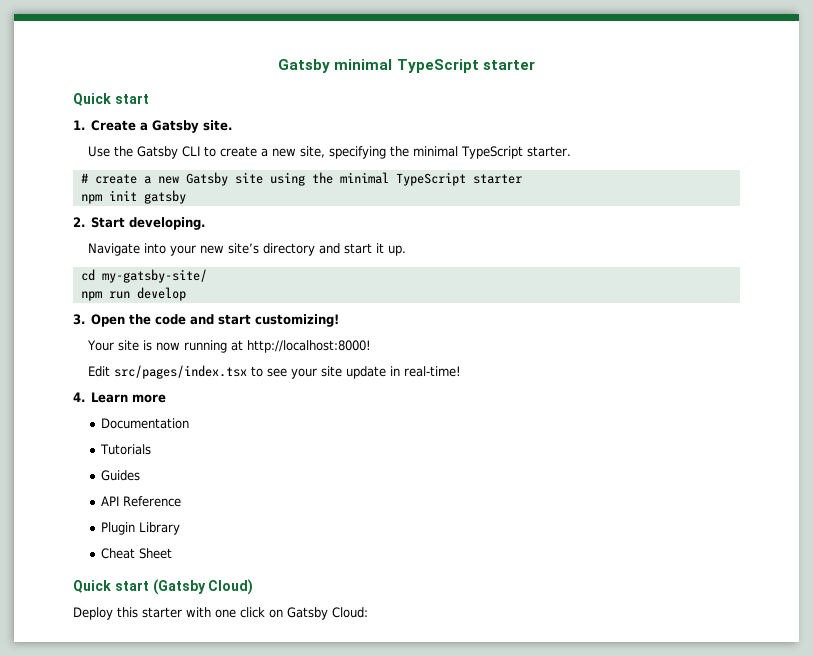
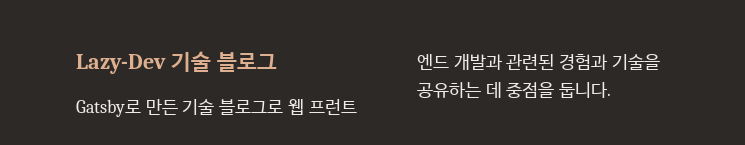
[278,59,535,73] [73,93,149,106] [73,120,233,133] [87,146,571,159] [80,172,522,186] [80,190,186,204] [73,217,206,230] [87,243,406,256] [80,269,207,283] [80,287,186,301] [73,314,340,327] [86,340,371,353] [87,365,461,379] [73,392,167,403] [101,418,190,429] [100,444,152,455] [101,470,141,481] [101,496,182,507] [101,522,181,535] [101,548,173,559] [73,579,254,595] [73,607,368,620] Gatsby minimal TypeScript starter // Quick start // 1. Create a Gatsby site. // Use the Gatsby CLI to create a new site, specifying the minimal TypeScript starter. // # create a new Gatsby site using the minimal TypeScript starter // npm init gatsby // 2. Start developing. // Navigate into your new site’s directory and start it up. // cd my-gatsby-site/ // npm run develop // 3. Open the code and start customizing! // Your site is now running at http://localhost:8000! // Edit src/pages/index.tsx to see your site update in real-time! // 4. Learn more // Documentation // Tutorials // Guides // API Reference // Plugin Library // Cheat Sheet // Quick start (Gatsby Cloud) // Deploy this starter with one click on Gatsby Cloud: -> [76,51,277,74] [76,99,357,117] [417,54,660,70] [417,82,612,98] Lazy-Dev 기술 블로그 // Gatsby로 만든 기술 블로그로 웹 프런트 엔드 개발과 관련된 경험과 기술을 공유하는 데 중점을 둡니다.

